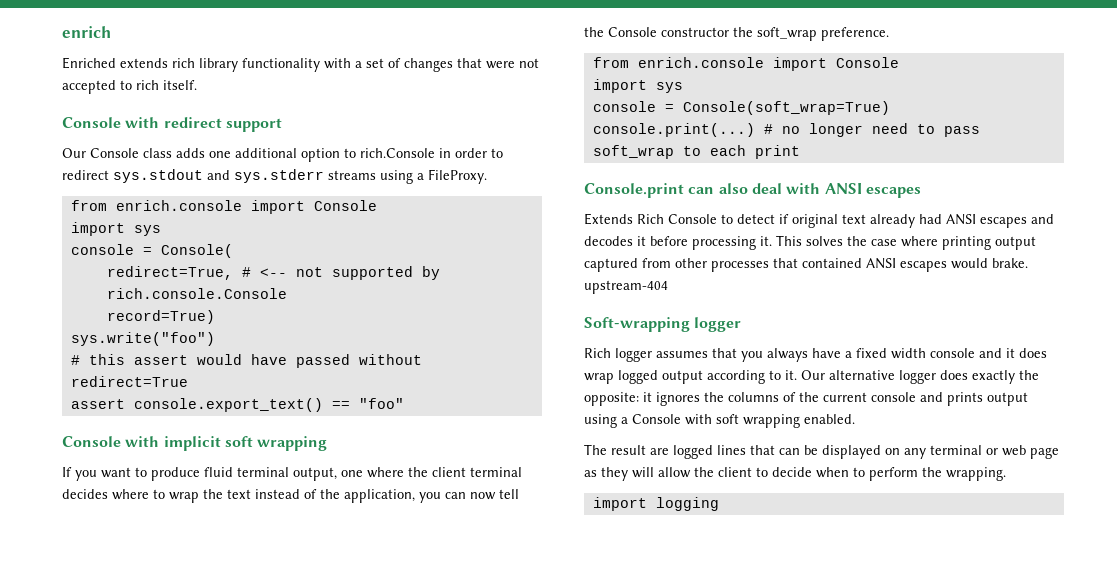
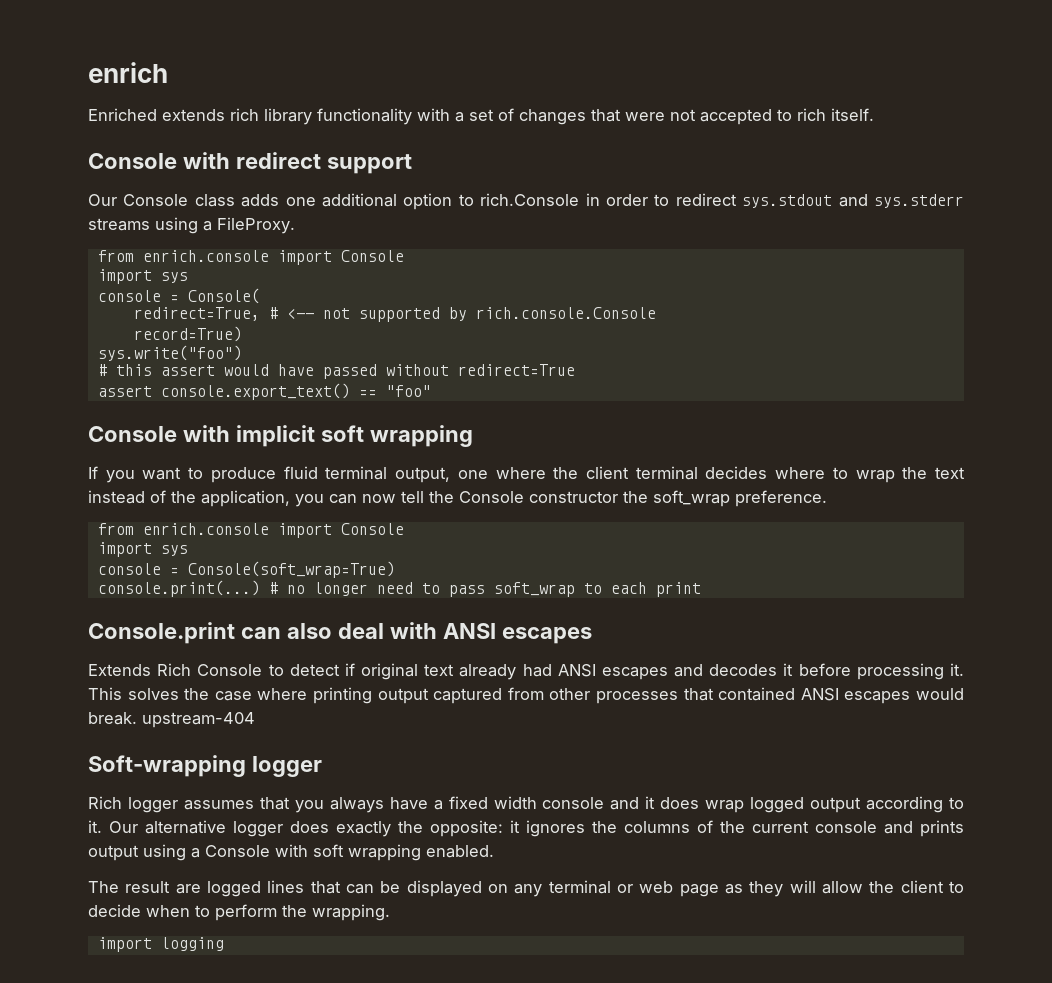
[992,258,1028,268] brake. -> [88,712,137,725] break.

